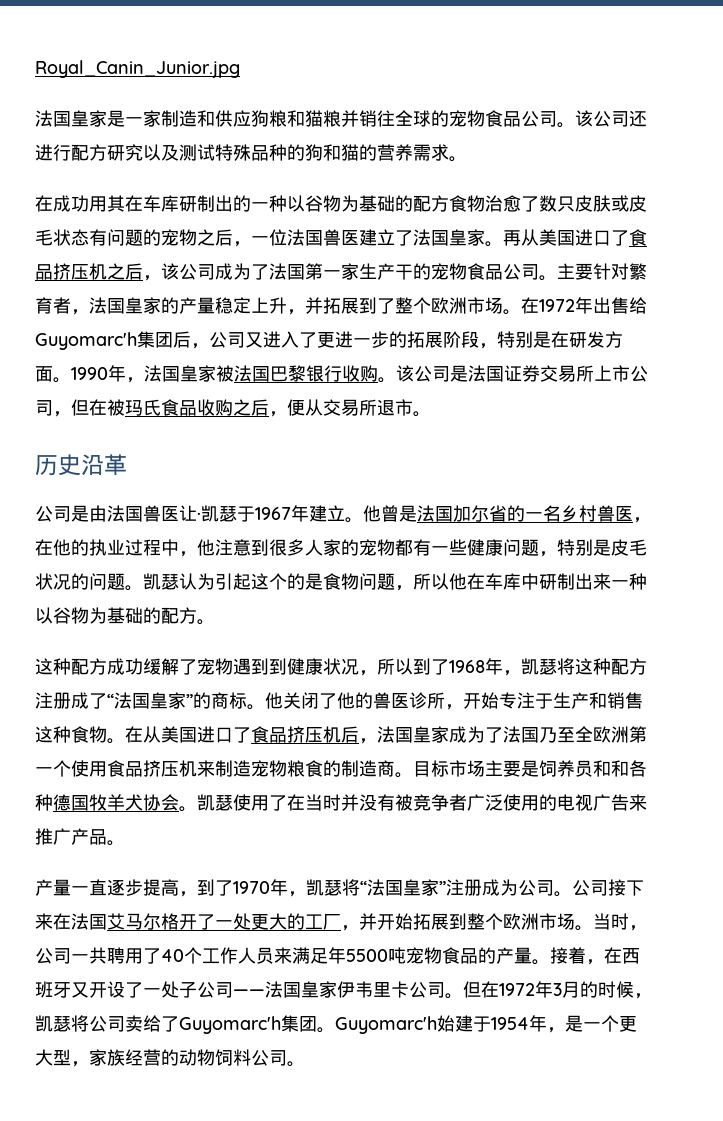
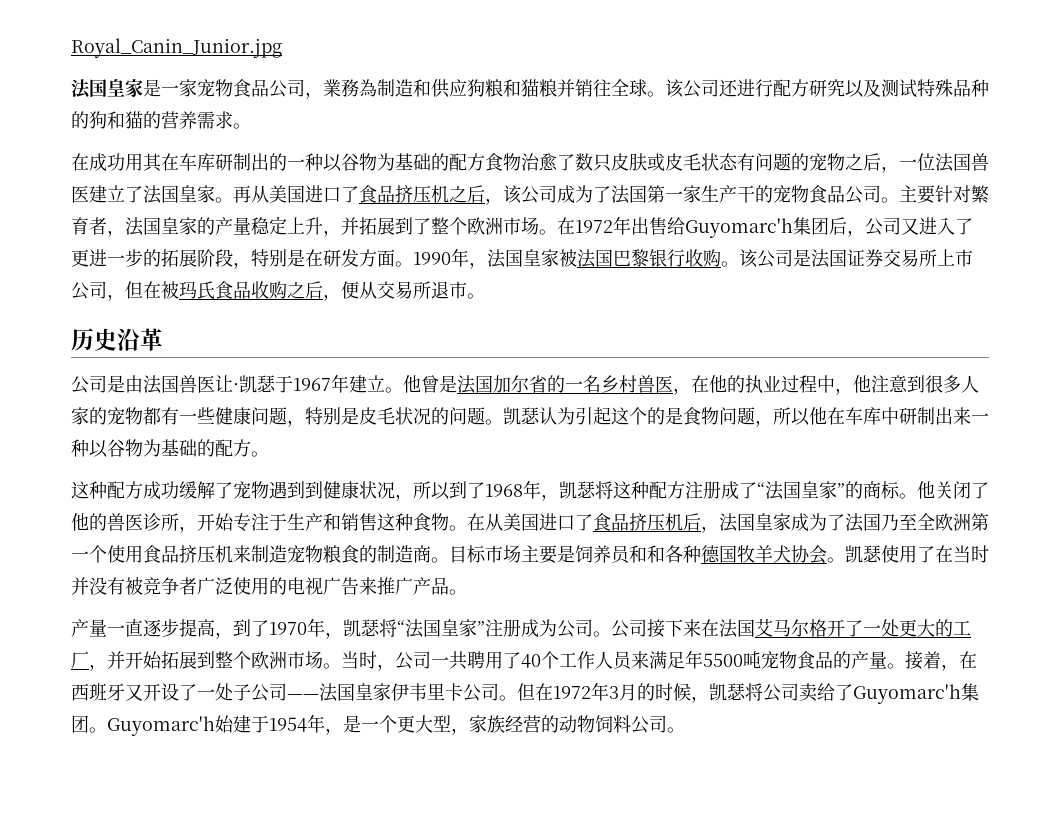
(161, 118) none -> [197,79,377,99] 宠物食品公司，業務為
[431,110,557,127] 的宠物食品公司 -> (647, 88) none

